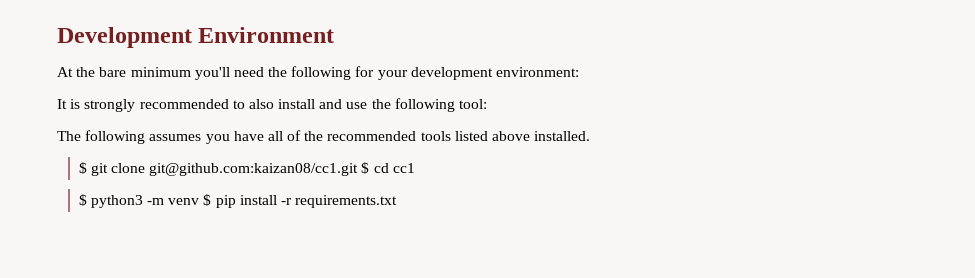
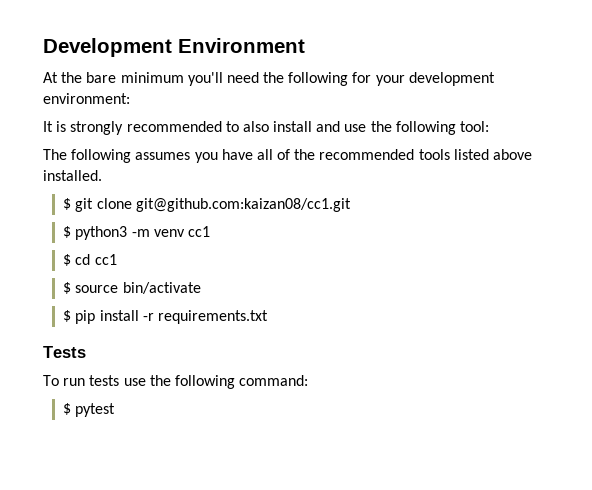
(359, 169) none -> [63,226,211,240] // $ python3 -m venv cc1 //
[90,195,200,208] python3 -m venv -> [75,282,201,294] source bin/activate //
(398, 201) none -> [43,346,86,358] [43,375,309,389] [63,403,116,417] // Tests // To run tests use the following command: // $ pytest

